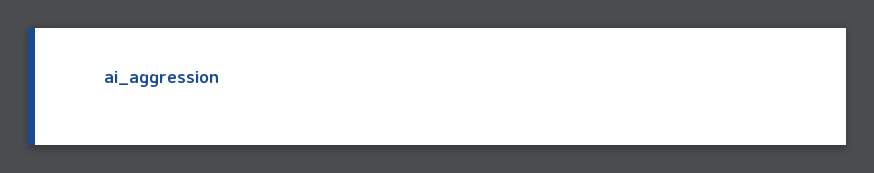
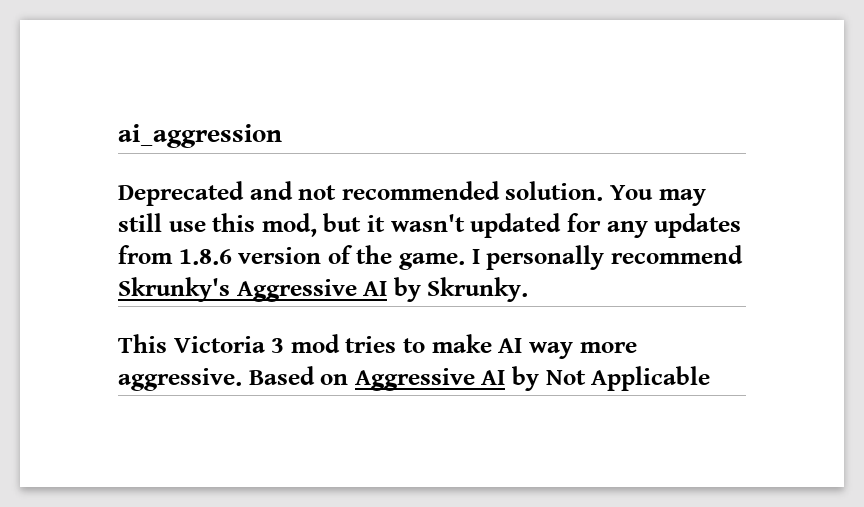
(219, 79) none -> [118,181,706,206] [118,213,742,238] [118,245,743,270] [118,277,529,302] [118,334,637,359] [118,366,711,391] // Deprecated and not recommended solution. You may still use this mod, but it wasn't updated for any updates from 1.8.6 version of the game. I personally recommend Skrunky's Aggressive AI by Skrunky. // This Victoria 3 mod tries to make AI way more aggressive. Based on Aggressive AI by Not Applicable

